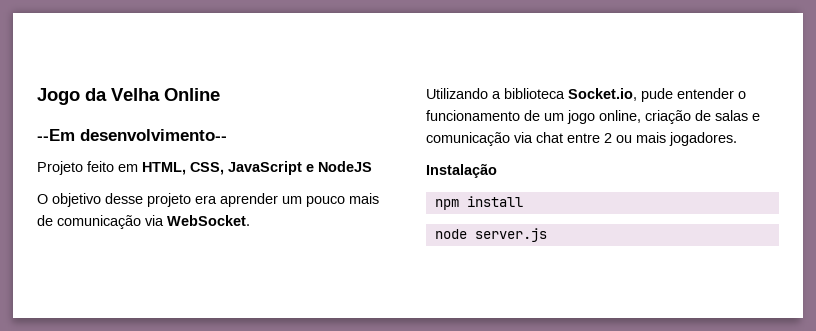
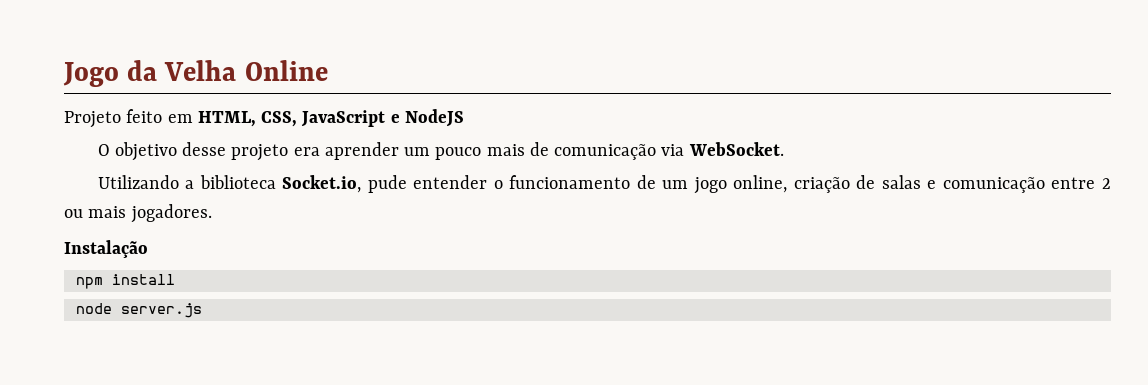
[37,129,227,141] // --Em desenvolvimento-- -> (328, 70) none
[514,132,563,143] via chat -> (1045, 185) none

